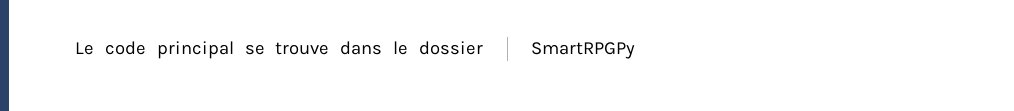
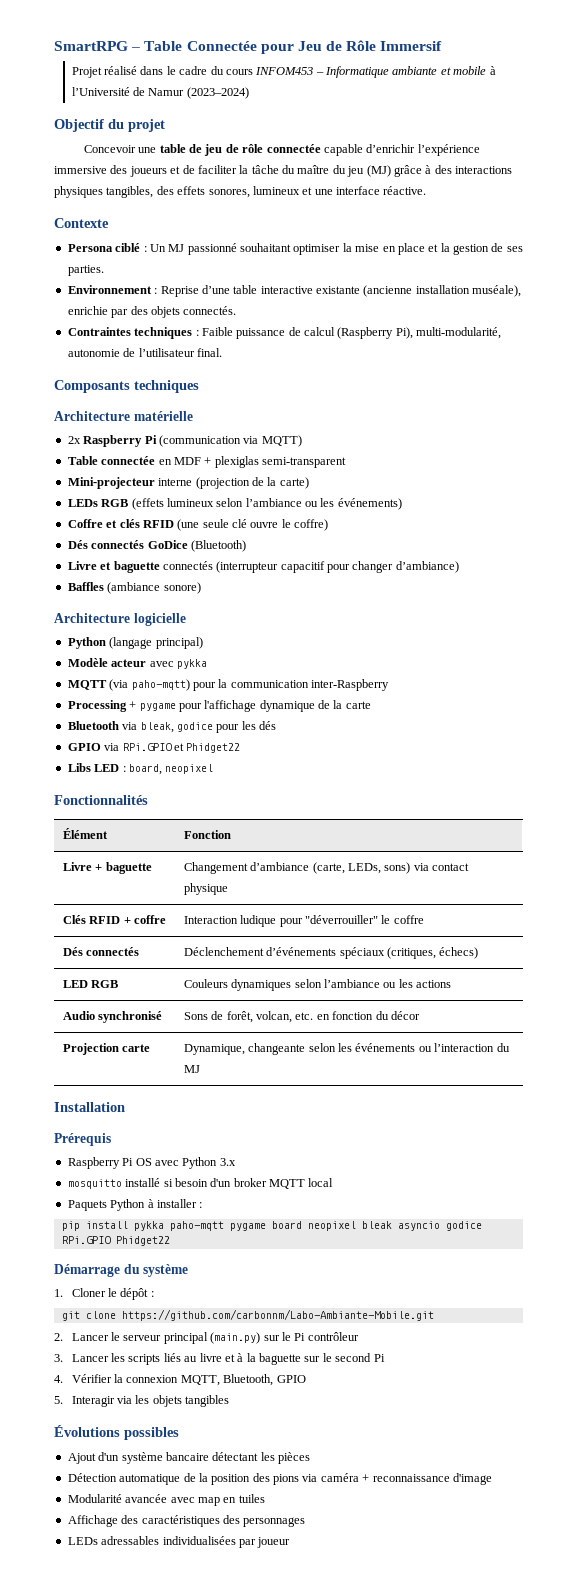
[75,41,635,59] Le code principal se trouve dans le dossier SmartRPGPy -> [54,40,443,54] [71,66,496,78] [71,87,249,99] [54,119,165,132] [83,144,480,156] [54,165,512,177] [54,186,427,198] [54,218,109,228] [67,243,523,255] [67,265,104,276] [67,285,522,297] [67,306,237,318] [67,327,502,339] [67,348,222,357] [54,380,199,393] [54,411,193,421] [67,435,302,447] [67,456,346,468] [67,477,309,489] [67,498,402,510] [67,519,329,531] [67,540,246,552] [67,561,459,573] [67,582,201,594] [54,613,186,626] [67,637,203,649] [67,658,207,669] [67,679,389,691] [67,700,371,712] [67,721,276,733] [67,743,241,753] [67,763,214,775] [54,795,148,805] [62,828,108,839] [183,830,231,839] [62,862,152,874] [183,862,470,874] [183,883,228,895] [62,915,167,924] [183,915,424,927] [62,947,140,956] [183,947,479,959] [62,980,119,988] [183,979,452,991] [62,1011,163,1023] [183,1011,420,1023] [62,1043,151,1055] [183,1043,510,1055] [183,1065,200,1073] [54,1102,125,1112] [54,1133,111,1146] [67,1157,236,1169] [67,1178,334,1189] [67,1199,203,1211] [61,1221,482,1231] [61,1236,170,1246] [54,1264,189,1277] [54,1288,154,1300] [61,1309,434,1321] [54,1332,359,1344] [54,1353,385,1365] [54,1374,306,1386] [54,1395,230,1407] [54,1425,179,1440] [67,1452,310,1464] [67,1473,492,1485] [67,1494,265,1506] [67,1515,306,1527] [67,1536,291,1548] SmartRPG – Table Connectée pour Jeu de Rôle Immersif // Projet réalisé dans le cadre du cours INFOM453 – Informatique ambiante et mobile à l’Université de Namur (2023–2024) // Objectif du projet // Concevoir une table de jeu de rôle connectée capable d’enrichir l’expérience immersive des joueurs et de faciliter la tâche du maître du jeu (MJ) grâce à des interactions physiques tangibles, des effets sonores, lumineux et une interface réactive. // Contexte // Persona ciblé : Un MJ passionné souhaitant optimiser la mise en place et la gestion de ses parties. // Environnement : Reprise d’une table interactive existante (ancienne installation muséale), enrichie par des objets connectés. // Contraintes techniques : Faible puissance de calcul (Raspberry Pi), multi-modularité, autonomie de l’utilisateur final. // Composants techniques // Architecture matérielle // 2x Raspberry Pi (communication via MQTT) // Table connectée en MDF + plexiglas semi-transparent // Mini-projecteur interne (projection de la carte) // LEDs RGB (effets lumineux selon l’ambiance ou les événements) // Coffre et clés RFID (une seule clé ouvre le coffre) // Dés connectés GoDice (Bluetooth) // Livre et baguette connectés (interrupteur capacitif pour changer d’ambiance) // Baffles (ambiance sonore) // Architecture logicielle // Python (langage principal) // Modèle acteur avec pykka // MQTT (via paho-mqtt) pour la communication inter-Raspberry // Processing + pygame pour l'affichage dynamique de la carte // Bluetooth via bleak, godice pour les dés // GPIO via RPi.GPIO et Phidget22 // Libs LED : board, neopixel // Fonctionnalités // Élément | Fonction // Livre + baguette | Changement d’ambiance (carte, LEDs, sons) via contact physique // Clés RFID + coffre | Interaction ludique pour "déverrouiller" le coffre // Dés connectés | Déclenchement d’événements spéciaux (critiques, échecs) // LED RGB | Couleurs dynamiques selon l’ambiance ou les actions // Audio synchronisé | Sons de forêt, volcan, etc. en fonction du décor // Projection carte | Dynamique, changeante selon les événements ou l’interaction du MJ // Installation // Prérequis // Raspberry Pi OS avec Python 3.x // mosquitto installé si besoin d'un broker MQTT local // Paquets Python à installer : // pip install pykka paho-mqtt pygame board neopixel bleak asyncio godice RPi.GPIO Phidget22 // Démarrage du système // 1. Cloner le dépôt : // git clone https://github.com/carbonnm/Labo-Ambiante-Mobile.git // 2. Lancer le serveur principal (main.py) sur le Pi contrôleur // 3. Lancer les scripts liés au livre et à la baguette sur le second Pi // 4. Vérifier la connexion MQTT, Bluetooth, GPIO // 5. Interagir via les objets tangibles // Évolutions possibles // Ajout d'un système bancaire détectant les pièces // Détection automatique de la position des pions via caméra + reconnaissance d'image // Modularité avancée avec map en tuiles // Affichage des caractéristiques des personnages // LEDs adressables individualisées par joueur

